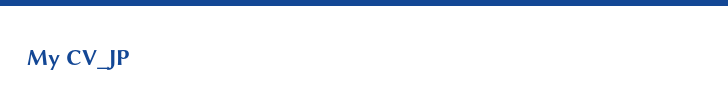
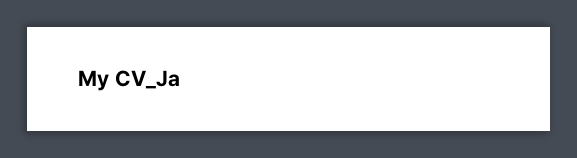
[66,50,130,70] CV_JP -> [114,70,180,89] CV_Ja

